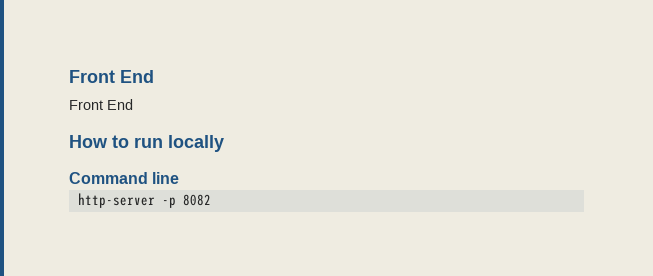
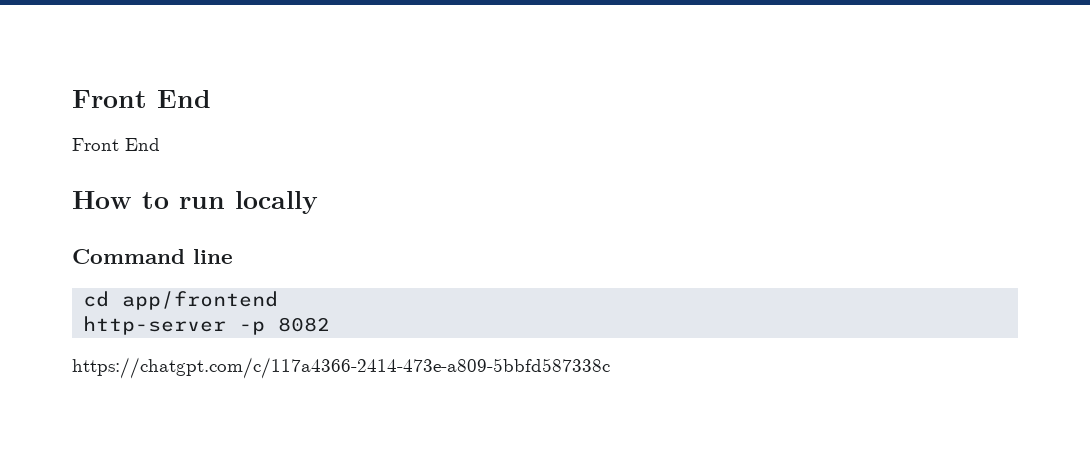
(180, 178) none -> [83,291,279,310] // cd app/frontend
(211, 200) none -> [72,357,610,379] // https://chatgpt.com/c/117a4366-2414-473e-a809-5bbfd587338c

